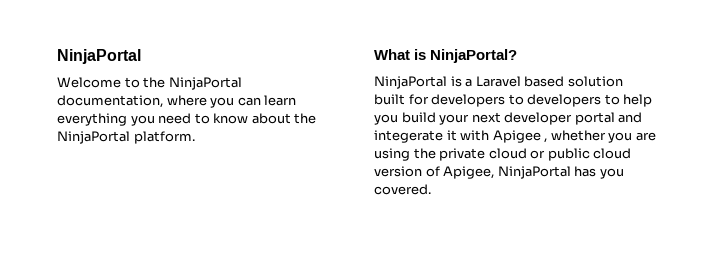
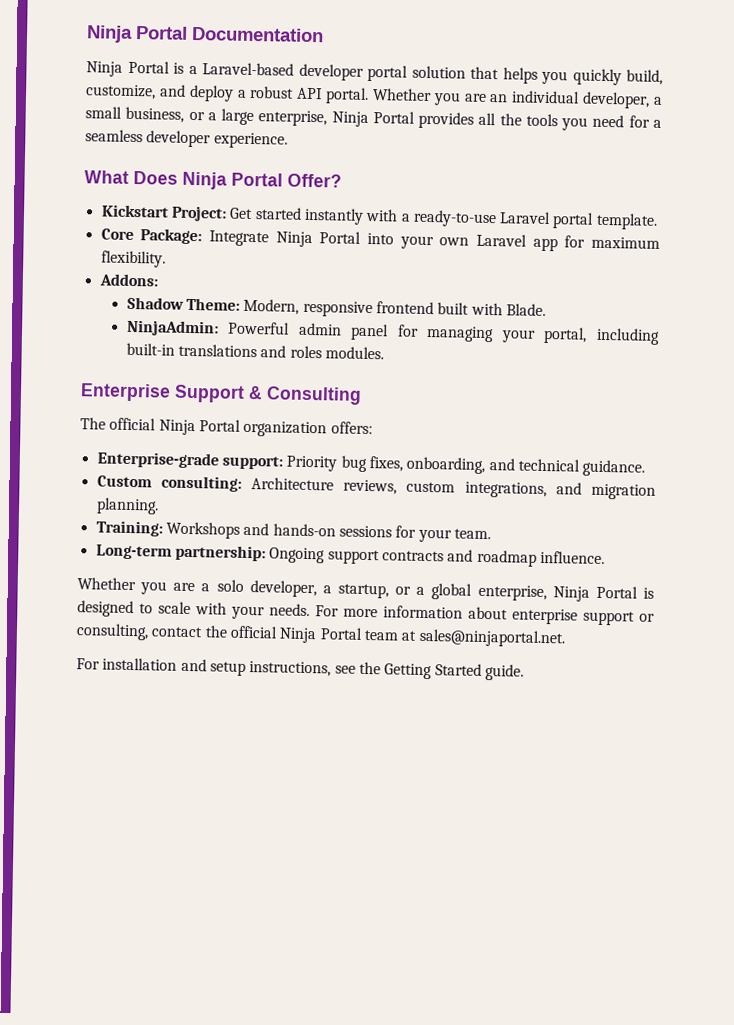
[57,49,141,64] [57,77,242,90] [57,95,297,108] [57,113,317,126] [57,131,195,144] [374,49,518,63] [374,76,623,89] [374,94,653,107] [374,112,643,125] [374,130,656,143] [374,148,632,161] [374,166,624,179] [374,184,431,195] NinjaPortal // Welcome to the NinjaPortal documentation, where you can learn everything you need to know about the NinjaPortal platform. // What is NinjaPortal? // NinjaPortal is a Laravel based solution built for developers to developers to help you build your next developer portal and integerate it with Apigee , whether you are using the private cloud or public cloud version of Apigee, NinjaPortal has you covered. -> [86,25,324,43] [86,60,663,86] [85,84,664,109] [85,106,662,131] [85,129,288,149] [84,170,342,190] [100,204,658,230] [100,228,661,252] [100,250,166,268] [98,273,159,287] [126,296,546,318] [125,319,661,345] [125,342,384,360] [80,383,362,405] [80,417,373,438] [96,451,646,477] [96,475,656,500] [95,497,159,515] [95,520,491,543] [95,544,605,567] [77,577,655,602] [77,600,655,626] [76,623,566,648] [76,657,524,681] Ninja Portal Documentation // Ninja Portal is a Laravel-based developer portal solution that helps you quickly build, customize, and deploy a robust API portal. Whether you are an individual developer, a small business, or a large enterprise, Ninja Portal provides all the tools you need for a seamless developer experience. // What Does Ninja Portal Offer? // Kickstart Project: Get started instantly with a ready-to-use Laravel portal template. // Core Package: Integrate Ninja Portal into your own Laravel app for maximum flexibility. // Addons: // Shadow Theme: Modern, responsive frontend built with Blade. // NinjaAdmin: Powerful admin panel for managing your portal, including built-in translations and roles modules. // Enterprise Support & Consulting // The official Ninja Portal organization offers: // Enterprise-grade support: Priority bug fixes, onboarding, and technical guidance. // Custom consulting: Architecture reviews, custom integrations, and migration planning. // Training: Workshops and hands-on sessions for your team. // Long-term partnership: Ongoing support contracts and roadmap influence. // Whether you are a solo developer, a startup, or a global enterprise, Ninja Portal is designed to scale with your needs. For more information about enterprise support or consulting, contact the official Ninja Portal team at sales@ninjaportal.net. // For installation and setup instructions, see the Getting Started guide.

